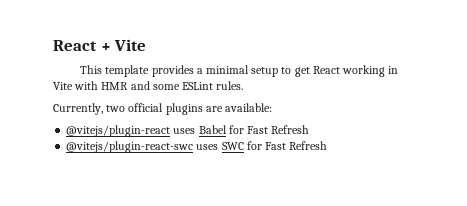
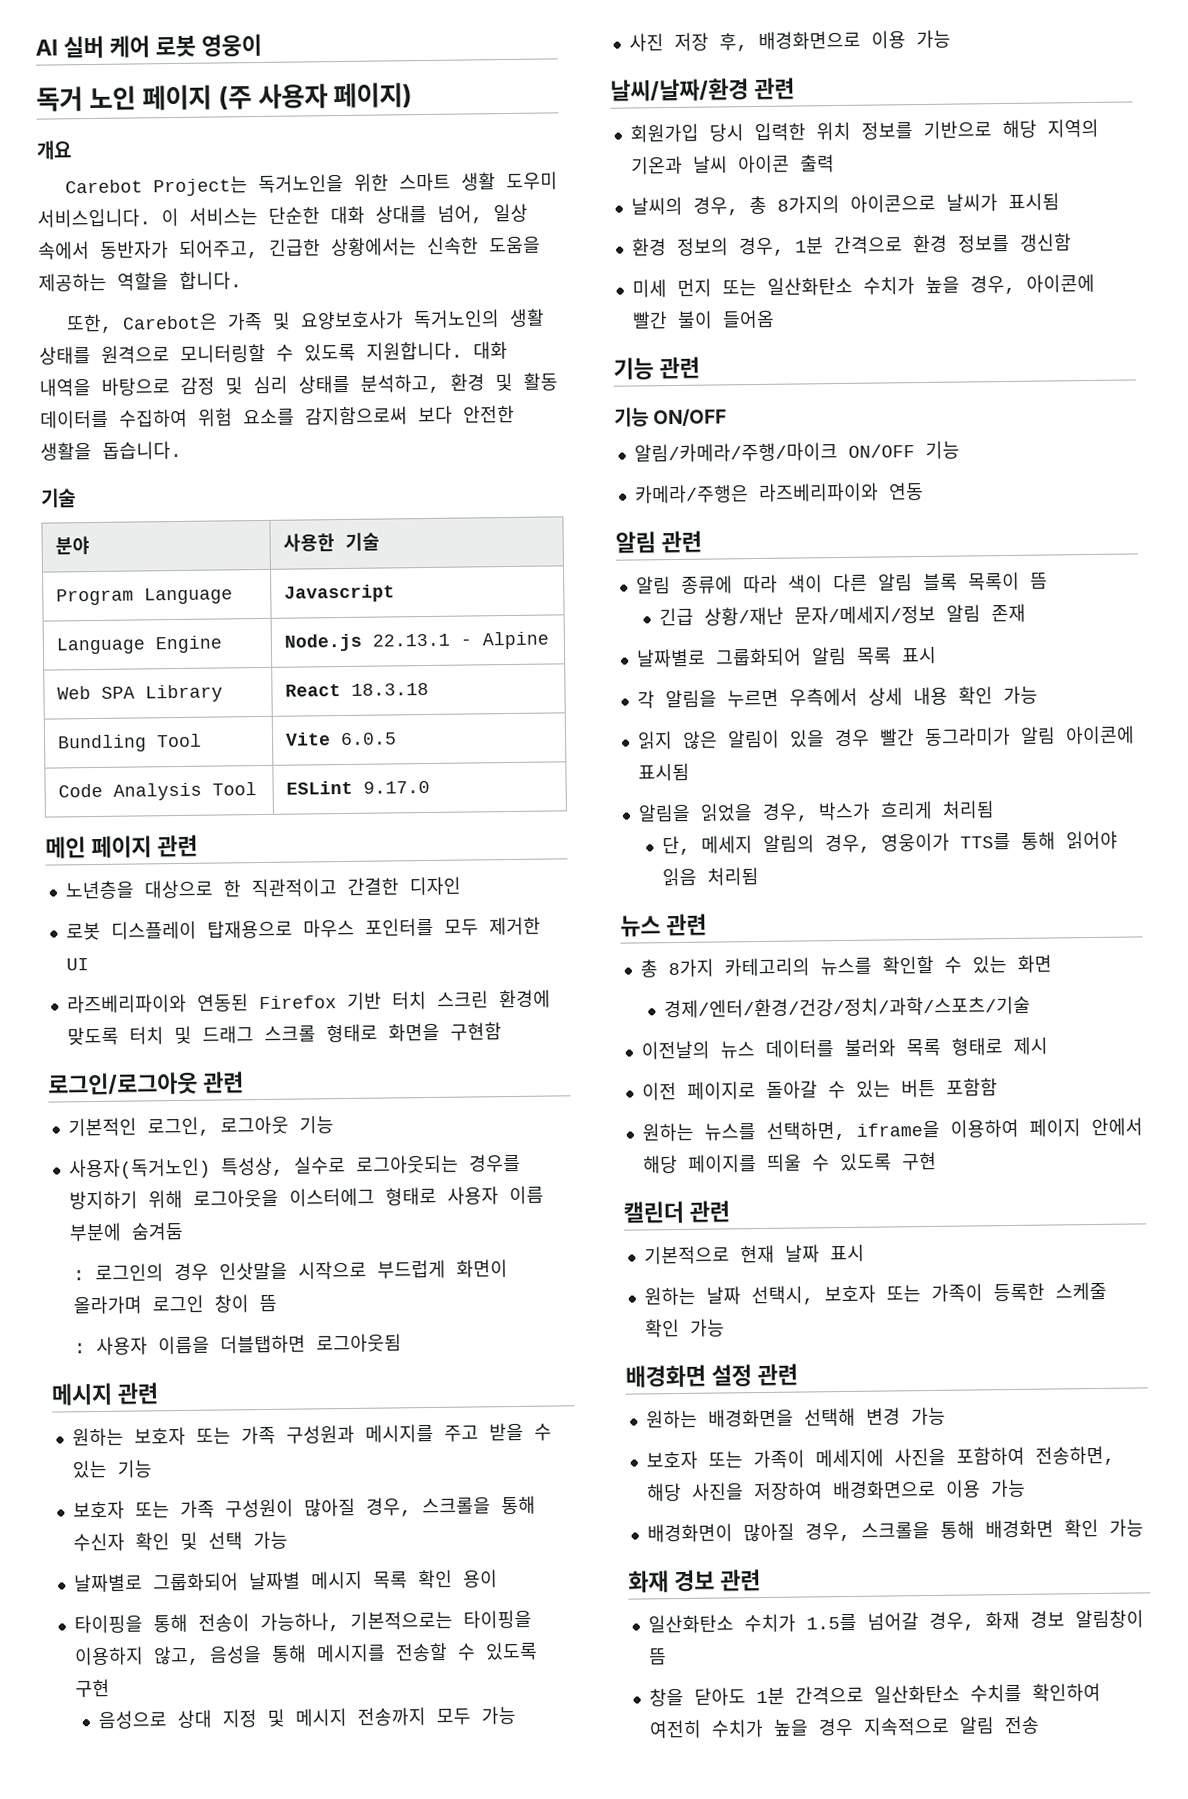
[53,39,147,51] [80,65,399,77] [53,81,244,90] [53,103,273,115] [66,125,310,137] [66,141,328,153] React + Vite // This template provides a minimal setup to get React working in Vite with HMR and some ESLint rules. // Currently, two official plugins are available: // @vitejs/plugin-react uses Babel for Fast Refresh // @vitejs/plugin-react-swc uses SWC for Fast Refresh -> [35,33,262,59] [36,82,414,112] [36,140,72,160] [64,171,558,197] [37,203,528,228] [38,235,541,260] [38,271,242,292] [65,308,545,334] [39,341,508,365] [39,372,558,397] [40,404,515,429] [40,440,182,461] [41,488,76,508] [54,536,90,555] [282,532,380,552] [55,587,233,606] [283,584,395,603] [55,635,222,655] [283,631,549,652] [56,684,223,703] [284,682,429,697] [56,733,202,753] [284,732,397,746] [57,782,257,801] [285,780,430,795] [45,834,198,859] [64,876,461,900] [65,916,541,941] [65,958,89,971] [66,989,551,1014] [66,1022,502,1046] [48,1071,244,1096] [67,1115,334,1137] [68,1153,521,1180] [68,1185,544,1210] [68,1221,184,1242] [73,1259,509,1283] [73,1294,278,1315] [74,1333,403,1356] [51,1382,159,1406] [71,1422,552,1447] [71,1459,152,1479] [72,1495,536,1520] [72,1530,288,1552] [73,1569,498,1593] [73,1609,532,1634] [73,1641,538,1666] [74,1678,110,1698] [98,1705,517,1730] [628,29,951,52] [610,77,795,102] [629,118,1099,143] [630,154,835,175] [630,192,1060,216] [631,233,1072,257] [631,273,1095,298] [631,309,775,330] [613,356,700,380] [614,407,728,427] [633,440,960,463] [634,482,924,504] [615,530,702,554] [635,571,1048,595] [659,603,1027,627] [635,646,937,668] [636,685,1038,709] [636,725,1135,750] [637,762,690,782] [637,800,995,823] [662,830,1119,856] [662,867,760,887] [620,913,707,937] [639,954,1052,978] [664,995,1032,1019] [640,1036,1048,1060] [641,1078,998,1101] [641,1117,1143,1142] [642,1151,937,1174] [623,1200,730,1224] [643,1244,865,1265] [643,1281,1107,1306] [644,1318,725,1338] [625,1363,798,1388] [645,1406,946,1429] [645,1445,1115,1470] [646,1478,1026,1502] [646,1518,1144,1543] [628,1569,761,1593] [647,1609,1144,1634] [648,1648,667,1666] [648,1682,1101,1707] [648,1715,1040,1739] AI 실버 케어 로봇 영웅이 // 독거 노인 페이지 (주 사용자 페이지) // 개요 // Carebot Project는 독거노인을 위한 스마트 생활 도우미 서비스입니다. 이 서비스는 단순한 대화 상대를 넘어, 일상 속에서 동반자가 되어주고, 긴급한 상황에서는 신속한 도움을 제공하는 역할을 합니다. // 또한, Carebot은 가족 및 요양보호사가 독거노인의 생활 상태를 원격으로 모니터링할 수 있도록 지원합니다. 대화 내역을 바탕으로 감정 및 심리 상태를 분석하고, 환경 및 활동 데이터를 수집하여 위험 요소를 감지함으로써 보다 안전한 생활을 돕습니다. // 기술 // 분야 | 사용한 기술 // Program Language | Javascript // Language Engine | Node.js 22.13.1 - Alpine // Web SPA Library | React 18.3.18 // Bundling Tool | Vite 6.0.5 // Code Analysis Tool | ESLint 9.17.0 // 메인 페이지 관련 // 노년층을 대상으로 한 직관적이고 간결한 디자인 // 로봇 디스플레이 탑재용으로 마우스 포인터를 모두 제거한 UI // 라즈베리파이와 연동된 Firefox 기반 터치 스크린 환경에 맞도록 터치 및 드래그 스크롤 형태로 화면을 구현함 // 로그인/로그아웃 관련 // 기본적인 로그인, 로그아웃 기능 // 사용자(독거노인) 특성상, 실수로 로그아웃되는 경우를 방지하기 위해 로그아웃을 이스터에그 형태로 사용자 이름 부분에 숨겨둠 // : 로그인의 경우 인삿말을 시작으로 부드럽게 화면이 올라가며 로그인 창이 뜸 // : 사용자 이름을 더블탭하면 로그아웃됨 // 메시지 관련 // 원하는 보호자 또는 가족 구성원과 메시지를 주고 받을 수 있는 기능 // 보호자 또는 가족 구성원이 많아질 경우, 스크롤을 통해 수신자 확인 및 선택 가능 // 날짜별로 그룹화되어 날짜별 메시지 목록 확인 용이 // 타이핑을 통해 전송이 가능하나, 기본적으로는 타이핑을 이용하지 않고, 음성을 통해 메시지를 전송할 수 있도록 구현 // 음성으로 상대 지정 및 메시지 전송까지 모두 가능 // 사진 저장 후, 배경화면으로 이용 가능 // 날씨/날짜/환경 관련 // 회원가입 당시 입력한 위치 정보를 기반으로 해당 지역의 기온과 날씨 아이콘 출력 // 날씨의 경우, 총 8가지의 아이콘으로 날씨가 표시됨 // 환경 정보의 경우, 1분 간격으로 환경 정보를 갱신함 // 미세 먼지 또는 일산화탄소 수치가 높을 경우, 아이콘에 빨간 불이 들어옴 // 기능 관련 // 기능 ON/OFF // 알림/카메라/주행/마이크 ON/OFF 기능 // 카메라/주행은 라즈베리파이와 연동 // 알림 관련 // 알림 종류에 따라 색이 다른 알림 블록 목록이 뜸 // 긴급 상황/재난 문자/메세지/정보 알림 존재 // 날짜별로 그룹화되어 알림 목록 표시 // 각 알림을 누르면 우측에서 상세 내용 확인 가능 // 읽지 않은 알림이 있을 경우 빨간 동그라미가 알림 아이콘에 표시됨 // 알림을 읽었을 경우, 박스가 흐리게 처리됨 // 단, 메세지 알림의 경우, 영웅이가 TTS를 통해 읽어야 읽음 처리됨 // 뉴스 관련 // 총 8가지 카테고리의 뉴스를 확인할 수 있는 화면 // 경제/엔터/환경/건강/정치/과학/스포츠/기술 // 이전날의 뉴스 데이터를 불러와 목록 형태로 제시 // 이전 페이지로 돌아갈 수 있는 버튼 포함함 // 원하는 뉴스를 선택하면, iframe을 이용하여 페이지 안에서 해당 페이지를 띄울 수 있도록 구현 // 캘린더 관련 // 기본적으로 현재 날짜 표시 // 원하는 날짜 선택시, 보호자 또는 가족이 등록한 스케줄 확인 가능 // 배경화면 설정 관련 // 원하는 배경화면을 선택해 변경 가능 // 보호자 또는 가족이 메세지에 사진을 포함하여 전송하면, 해당 사진을 저장하여 배경화면으로 이용 가능 // 배경화면이 많아질 경우, 스크롤을 통해 배경화면 확인 가능 // 화재 경보 관련 // 일산화탄소 수치가 1.5를 넘어갈 경우, 화재 경보 알림창이 뜸 // 창을 닫아도 1분 간격으로 일산화탄소 수치를 확인하여 여전히 수치가 높을 경우 지속적으로 알림 전송

